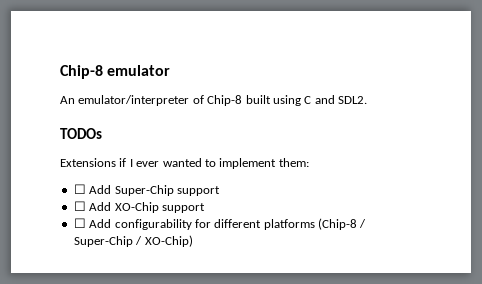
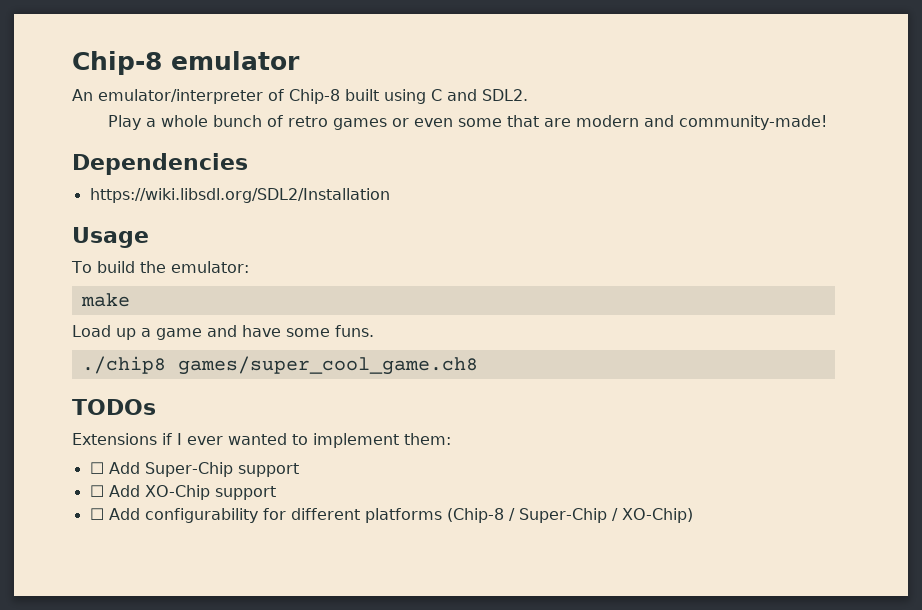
(367, 100) none -> [108,115,828,130] [72,153,248,175] [89,188,390,203] [72,227,149,248] [71,261,249,273] [80,293,130,307] [72,325,374,340] [81,356,478,375] // Play a whole bunch of retro games or even some that are modern and community-made! // Dependencies // https://wiki.libsdl.org/SDL2/Installation // Usage // To build the emulator: // make // Load up a game and have some funs. // ./chip8 games/super_cool_game.ch8

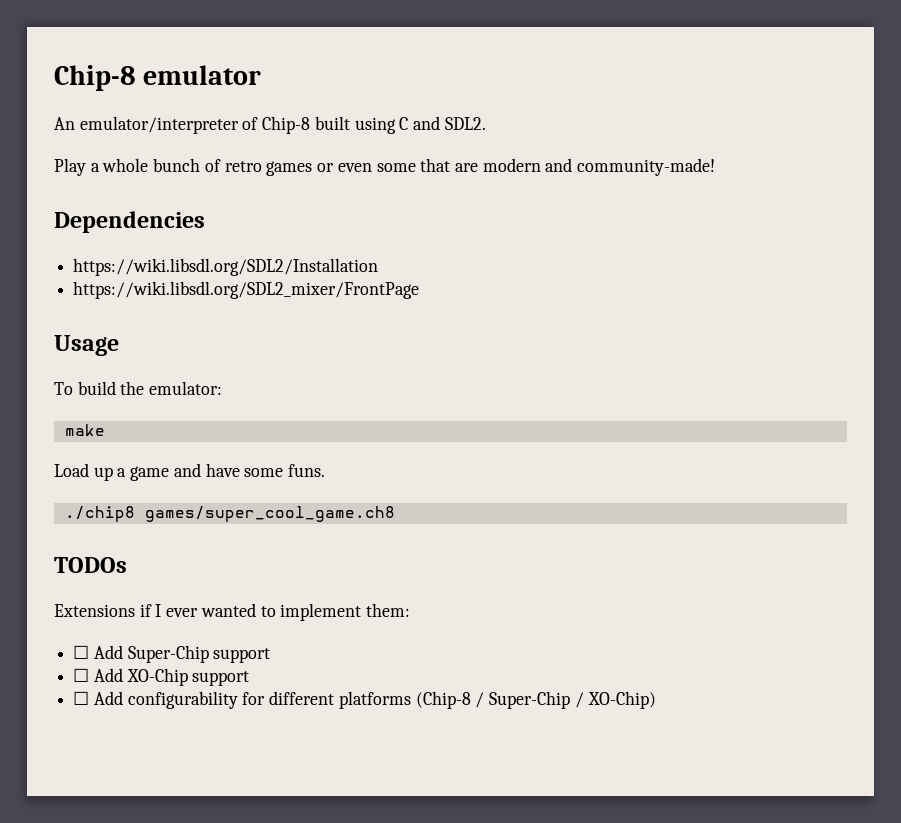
(390, 195) none -> [73,281,420,299] // https://wiki.libsdl.org/SDL2_mixer/FrontPage

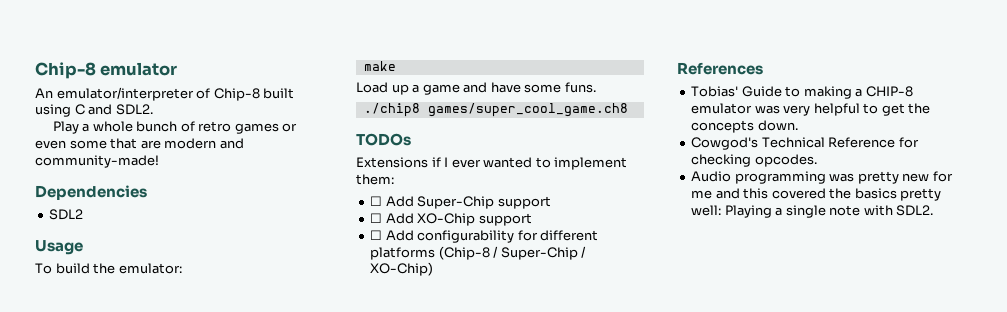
[73,258,379,276] [73,281,420,299] https://wiki.libsdl.org/SDL2/Installation // https://wiki.libsdl.org/SDL2_mixer/FrontPage -> [49,209,84,220] SDL2
(656, 700) none -> [677,62,763,75] [691,86,913,99] [691,103,931,116] [691,120,798,133] [691,137,919,150] [691,154,817,167] [691,171,953,184] [691,188,942,201] [691,205,934,218] // References // Tobias' Guide to making a CHIP-8 emulator was very helpful to get the concepts down. // Cowgod's Technical Reference for checking opcodes. // Audio programming was pretty new for me and this covered the basics pretty well: Playing a single note with SDL2.

